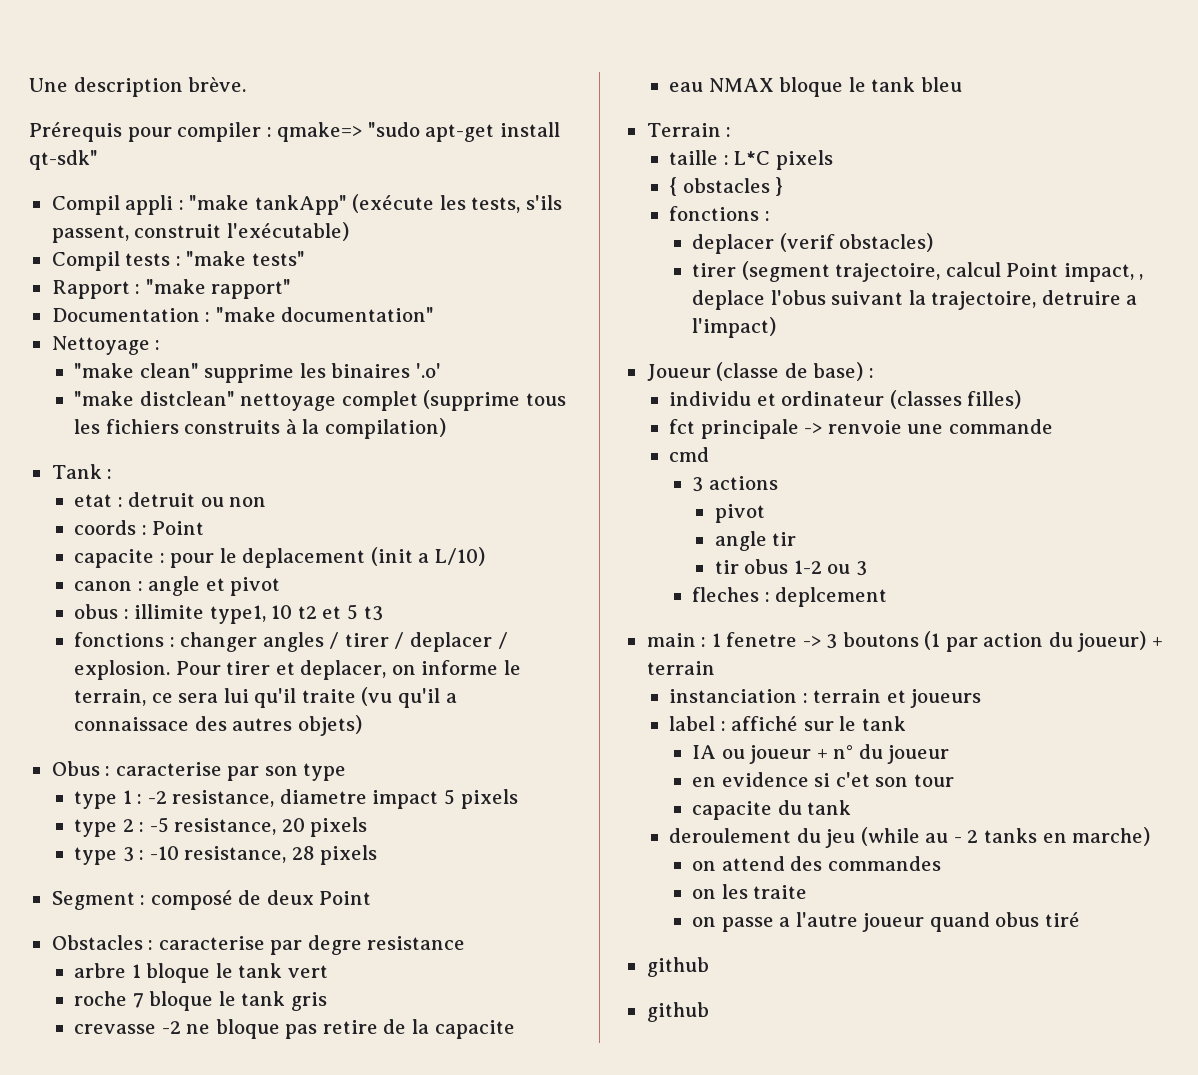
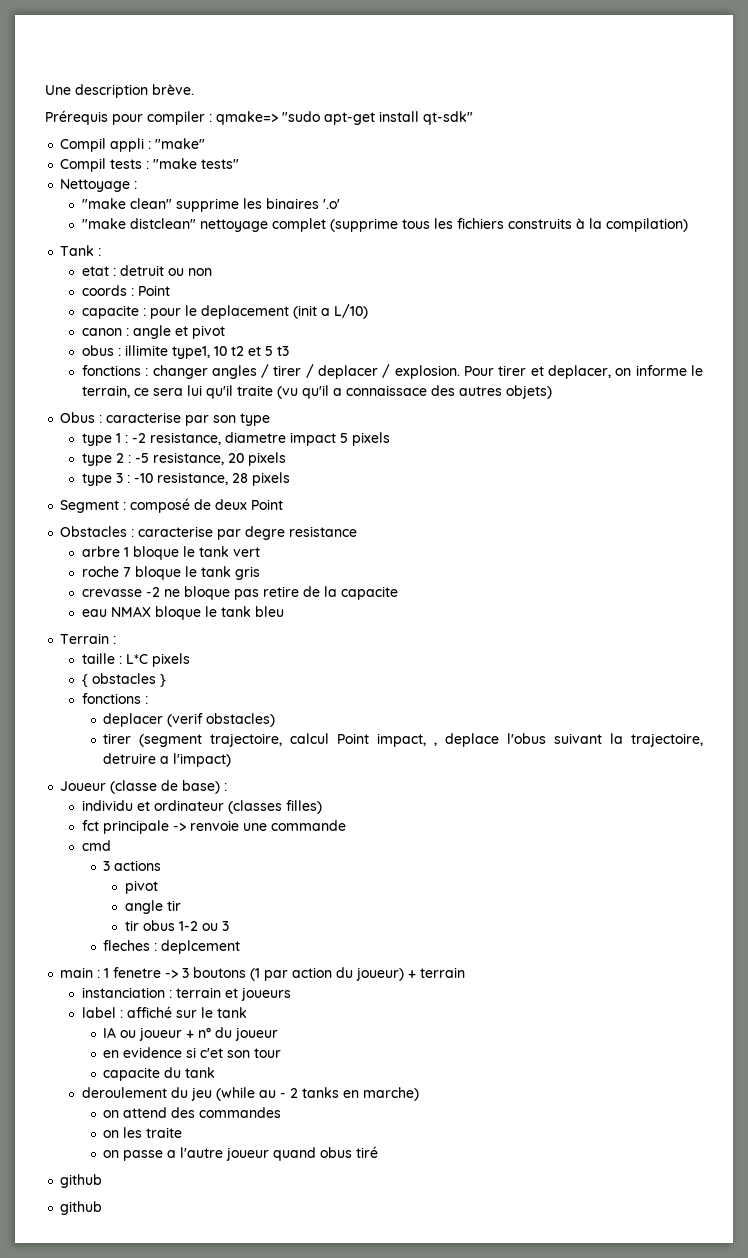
[189,194,562,215] [51,222,349,243] "make tankApp" (exécute les tests, s'ils passent, construit l'exécutable) -> [155,138,206,149] "make"
[51,279,292,299] [51,307,435,322] // Rapport : "make rapport" // Documentation : "make documentation" -> (240, 164) none

